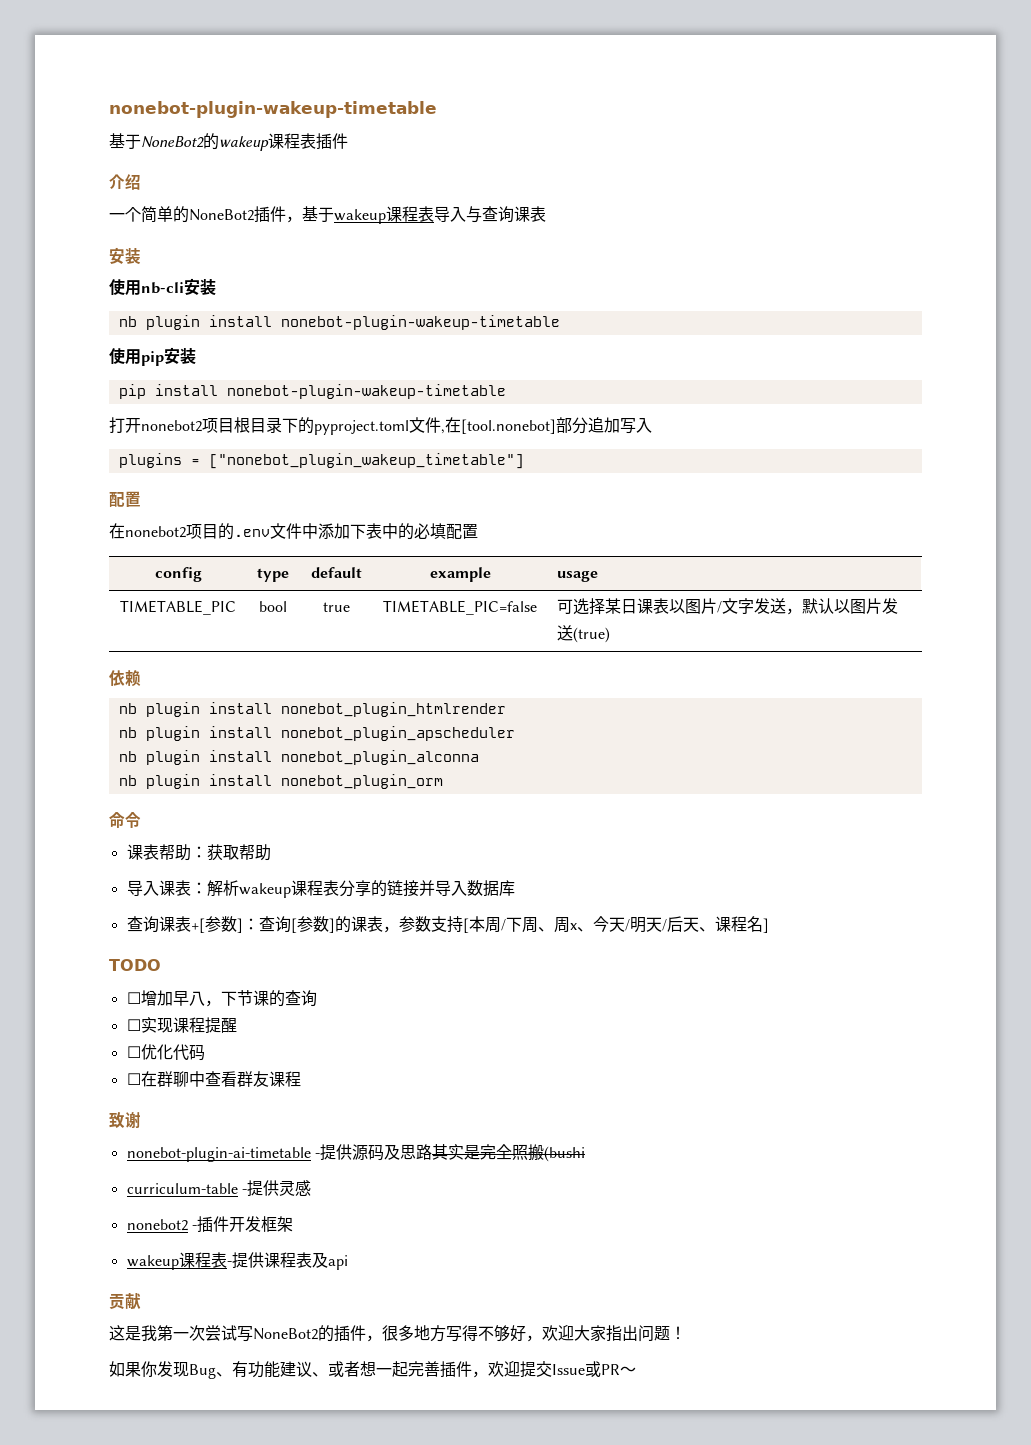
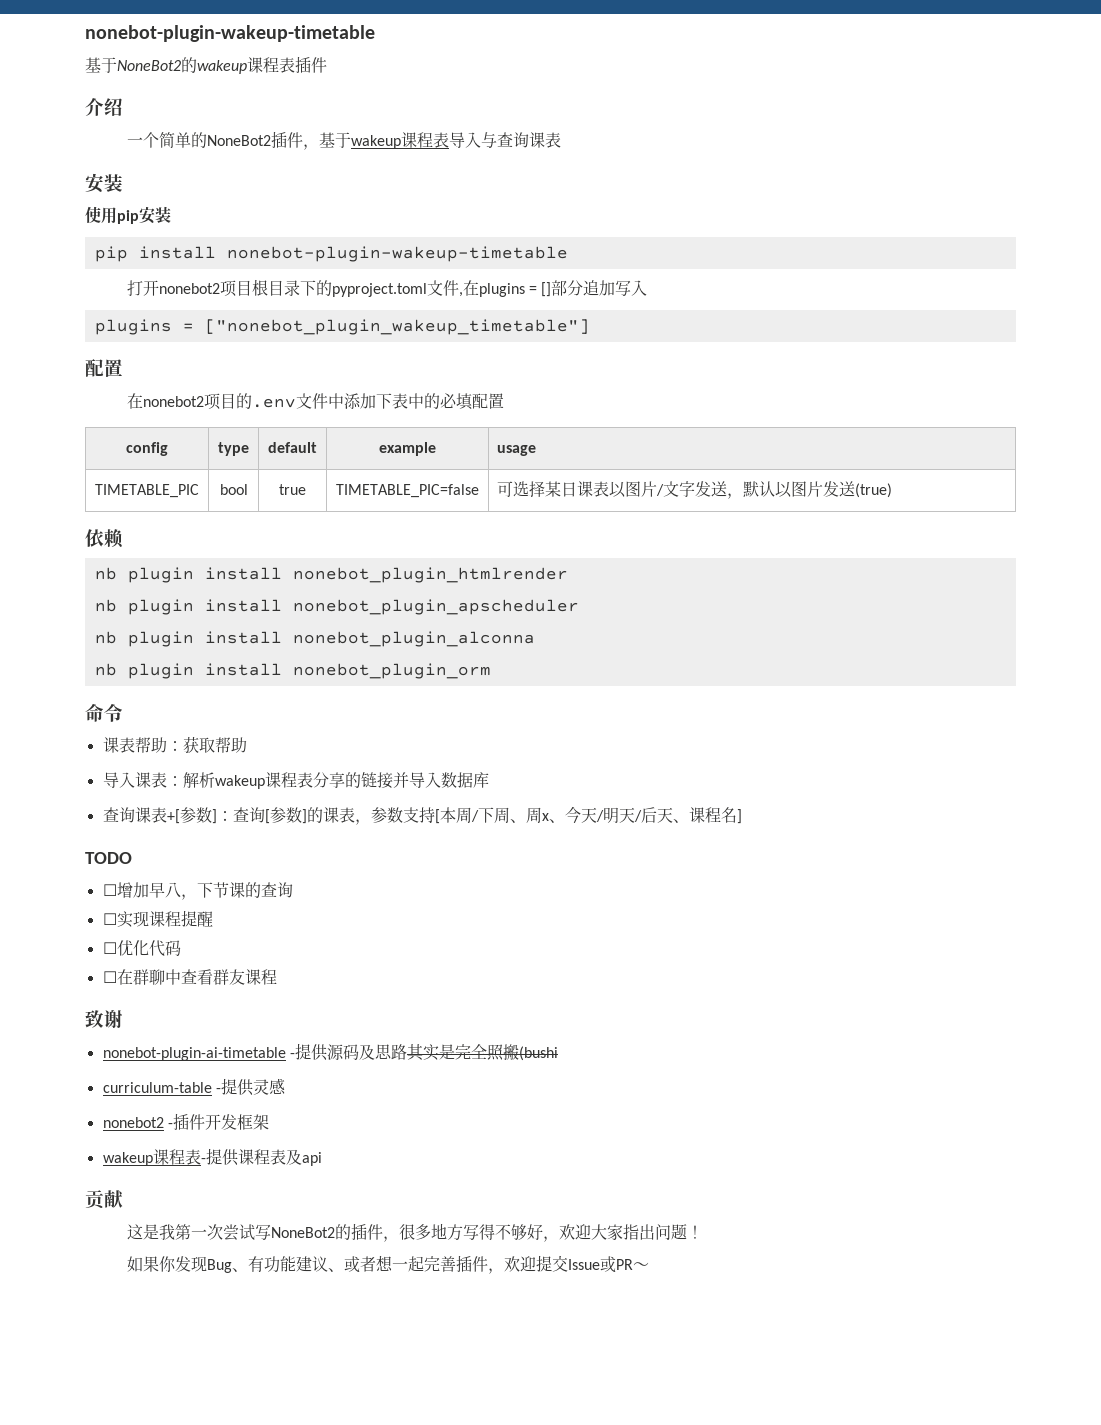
[109,278,216,296] [118,315,560,330] // 使用nb-cli安装 // nb plugin install nonebot-plugin-wakeup-timetable -> (123, 183) none
[461,419,556,434] [tool.nonebot] -> [478,282,552,297] plugins = []

